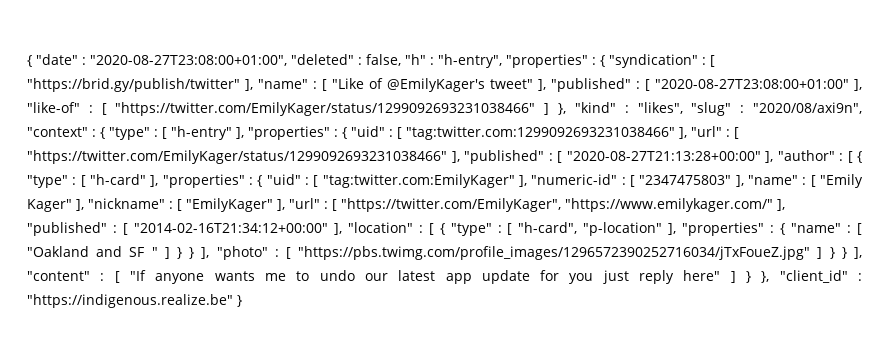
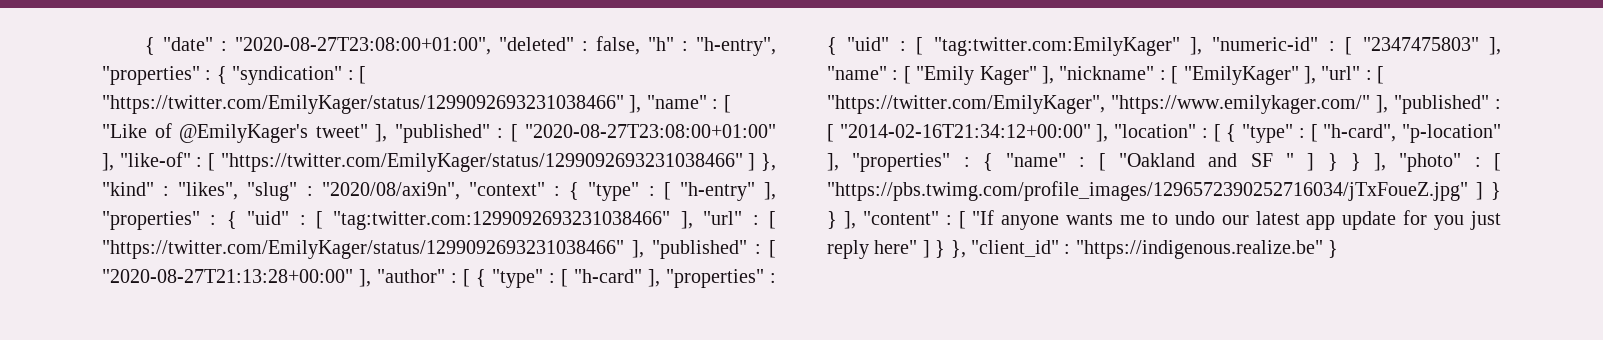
[27,78,240,92] "https://brid.gy/publish/twitter" -> [102,95,624,114] "https://twitter.com/EmilyKager/status/1299092693231038466"

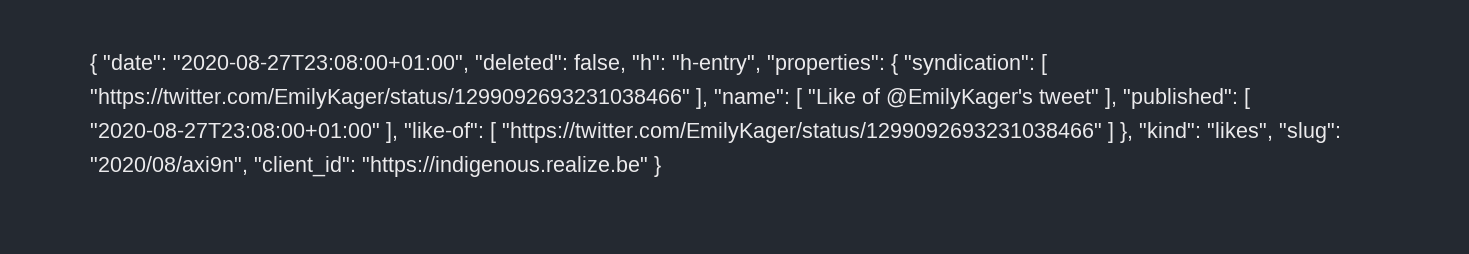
[144,36,776,56] [102,66,366,85] [102,95,719,114] { "date" : "2020-08-27T23:08:00+01:00", "deleted" : false, "h" : "h-entry", "properties" : { "syndication" : [ "https://twitter.com/EmilyKager/status/1299092693231038466" ], "name" : -> [90,54,1047,75] [90,88,790,109] { "date": "2020-08-27T23:08:00+01:00", "deleted": false, "h": "h-entry", "properties": { "syndication": [ "https://twitter.com/EmilyKager/status/1299092693231038466" ], "name":
[394,124,503,143] "published" : -> [1123,88,1238,109] "published":
[119,152,203,167] "like-of" : -> [404,122,484,138] "like-of":
[102,182,776,201] [102,211,776,230] [102,240,776,259] [102,269,776,288] [827,37,1501,56] [827,66,1385,85] [827,95,1501,114] [827,124,1502,143] [827,153,1501,172] [827,181,1501,201] [827,210,1501,230] [827,240,1071,259] "kind" : "likes", "slug" : "2020/08/axi9n", "context" : { "type" : [ "h-entry" ], "properties" : { "uid" : [ "tag:twitter.com:1299092693231038466" ], "url" : [ "https://twitter.com/EmilyKager/status/1299092693231038466" ], "published" : [ "2020-08-27T21:13:28+00:00" ], "author" : [ { "type" : [ "h-card" ], "properties" : { "uid" : [ "tag:twitter.com:EmilyKager" ], "numeric-id" : [ "2347475803" ], "name" : [ "Emily Kager" ], "nickname" : [ "EmilyKager" ], "url" : [ "https://twitter.com/EmilyKager", "https://www.emilykager.com/" ], "published" : [ "2014-02-16T21:34:12+00:00" ], "location" : [ { "type" : [ "h-card", "p-location" ], "properties" : { "name" : [ "Oakland and SF " ] } } ], "photo" : [ "https://pbs.twimg.com/profile_images/1296572390252716034/jTxFoueZ.jpg" ] } } ], "content" : [ "If anyone wants me to undo our latest app update for you just reply here" ] } }, "client_id" : -> [1139,122,1341,143] [90,156,356,177] "kind": "likes", "slug": "2020/08/axi9n", "client_id":

